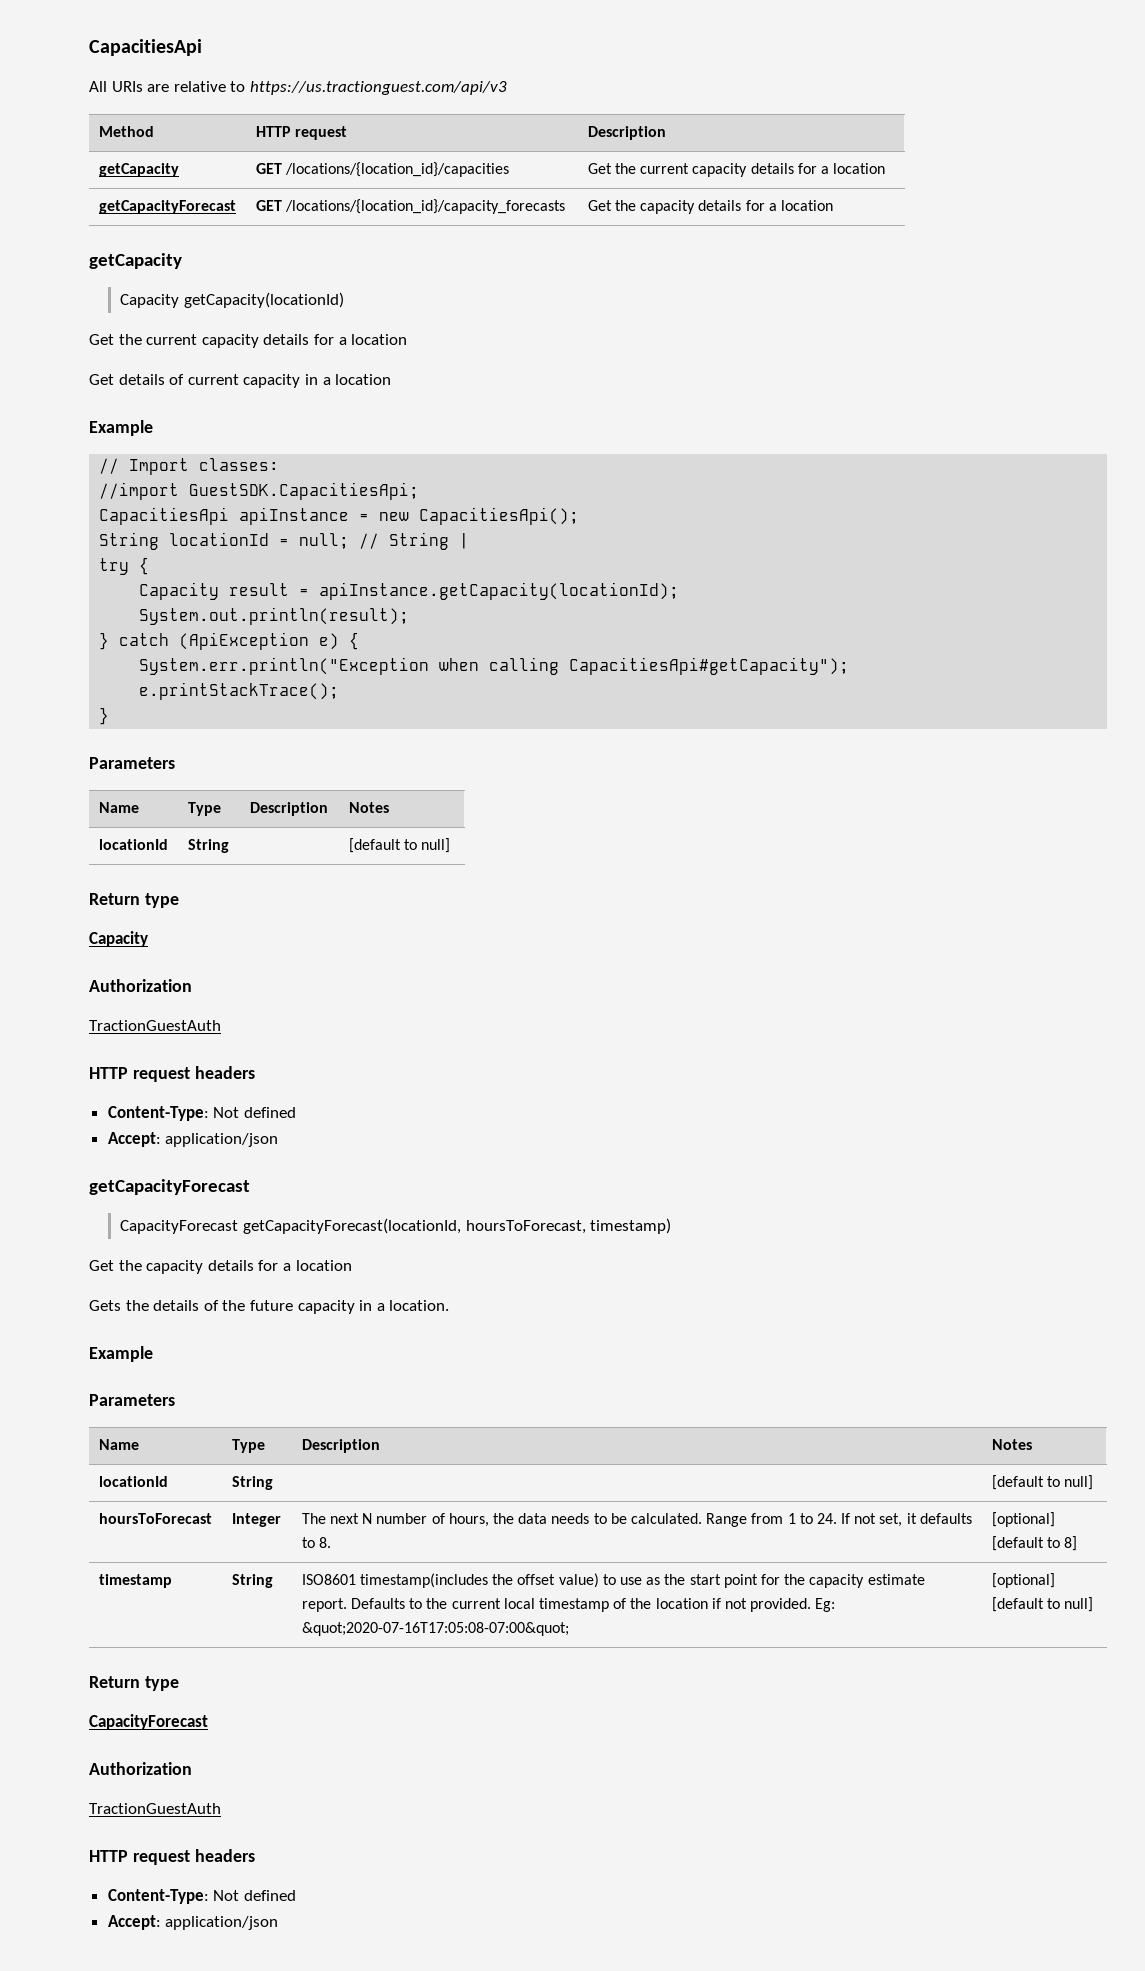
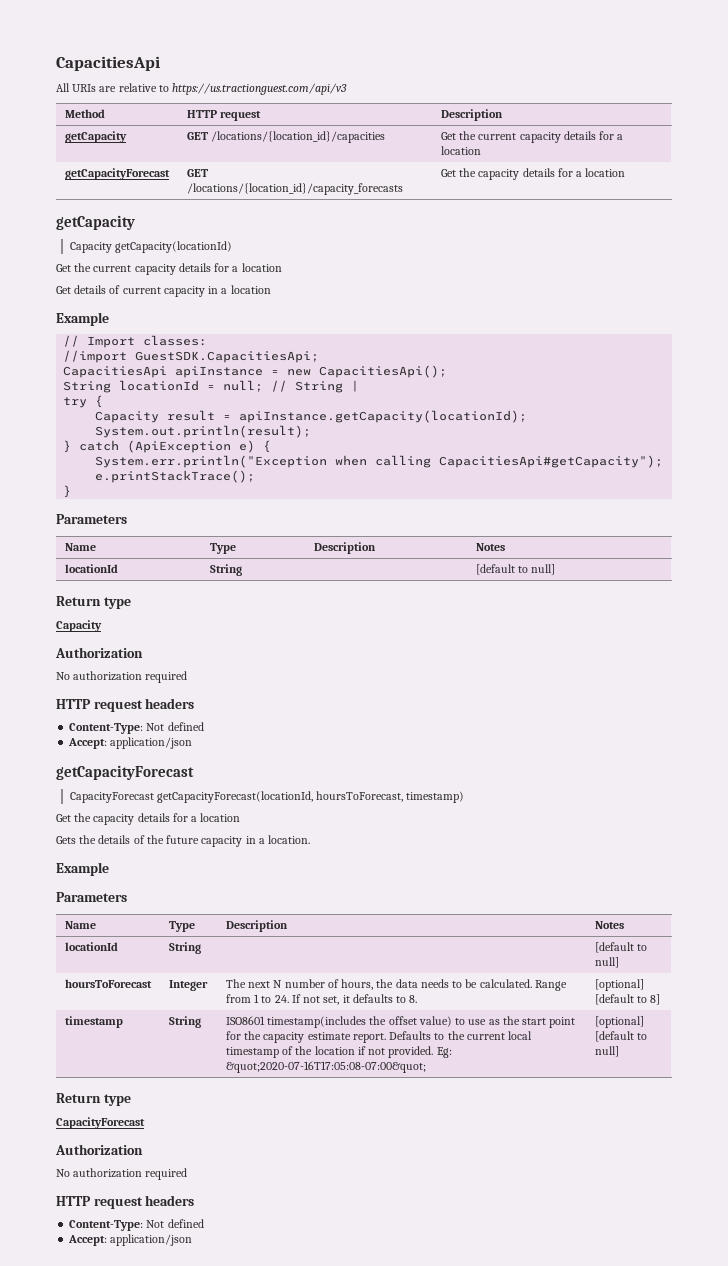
[89,1020,221,1031] TractionGuestAuth -> [56,671,188,683] No authorization required
[89,1803,221,1814] TractionGuestAuth -> [56,1168,188,1180] No authorization required

